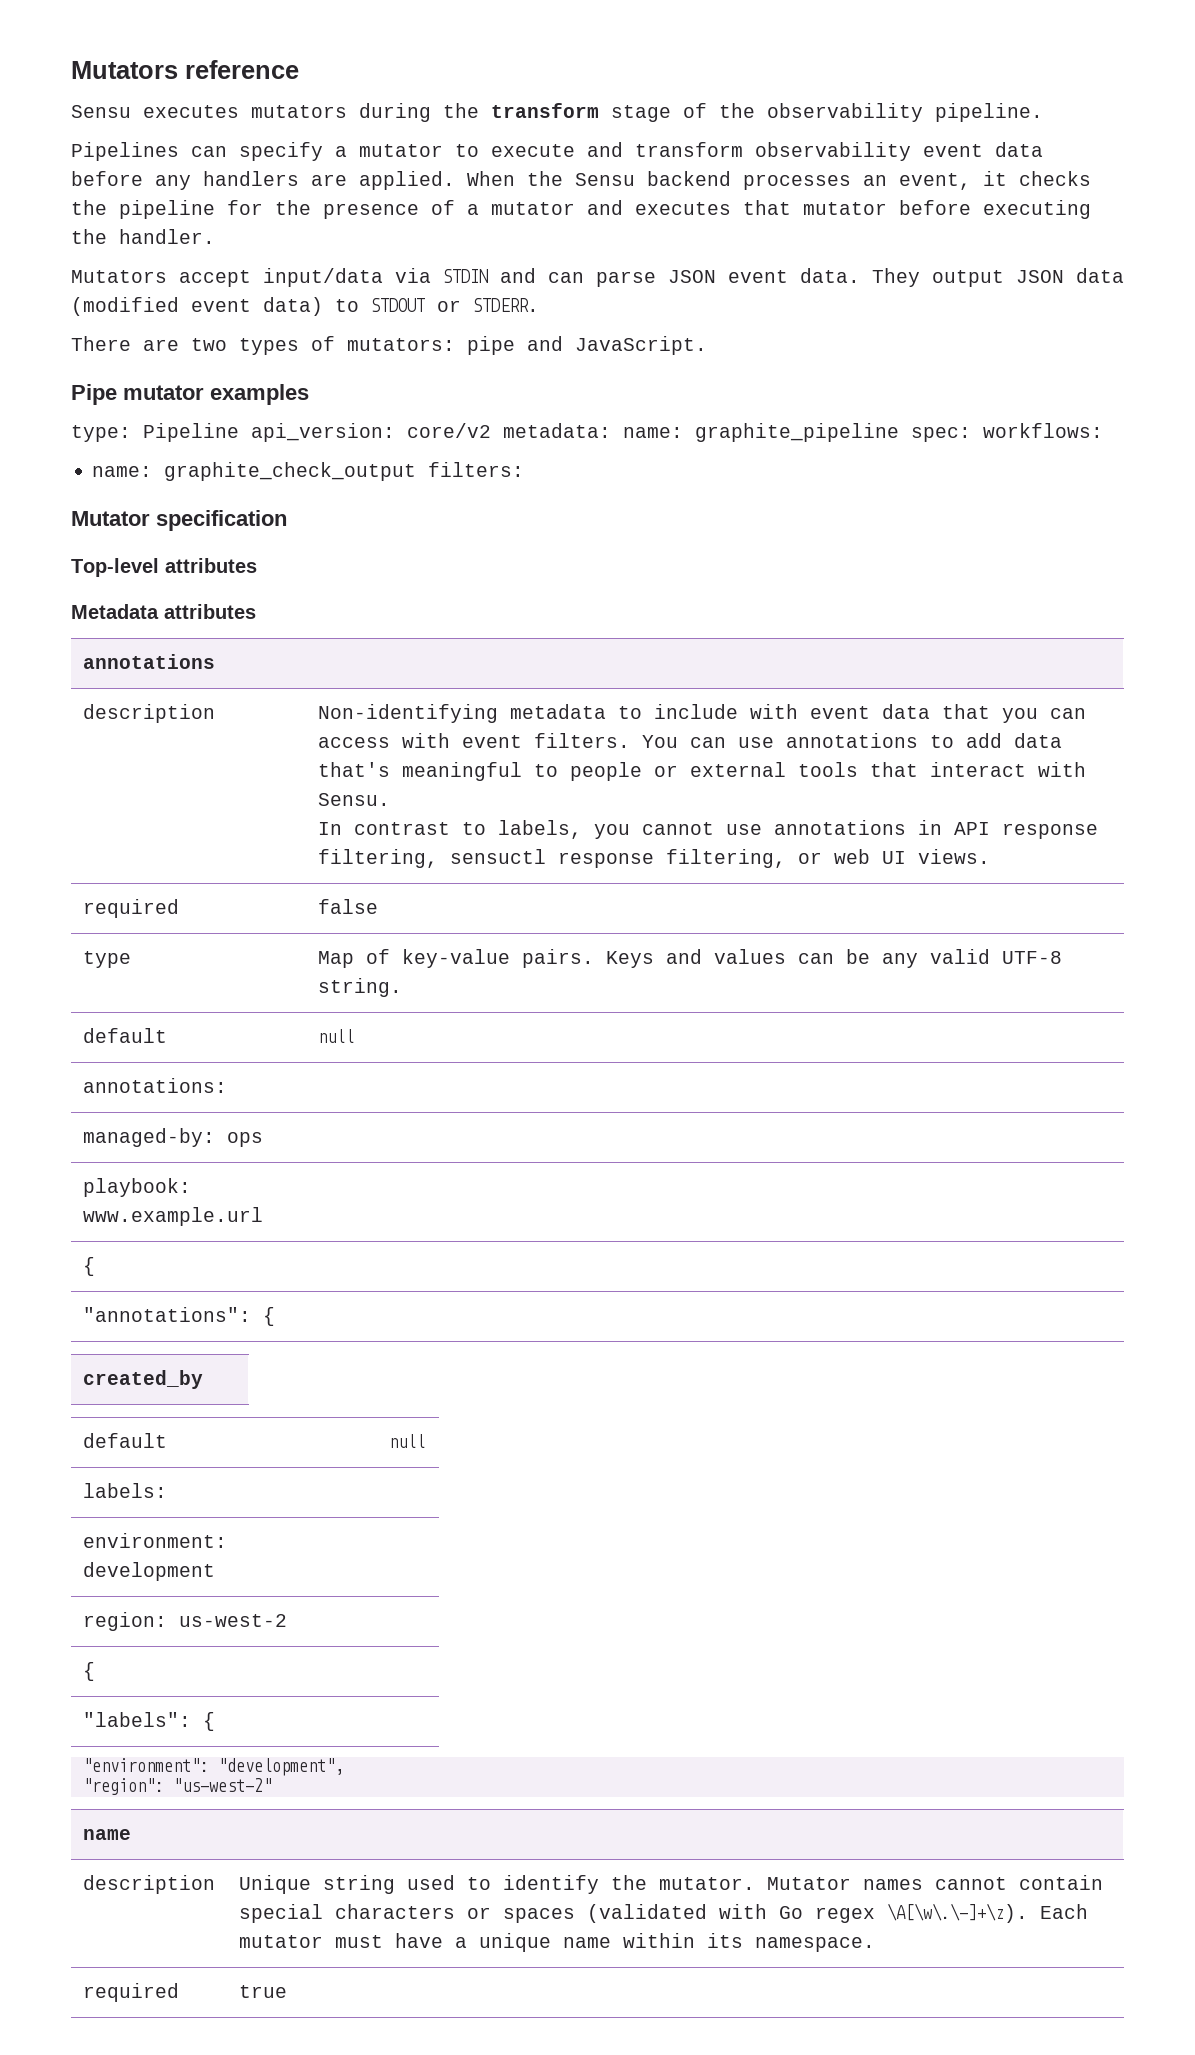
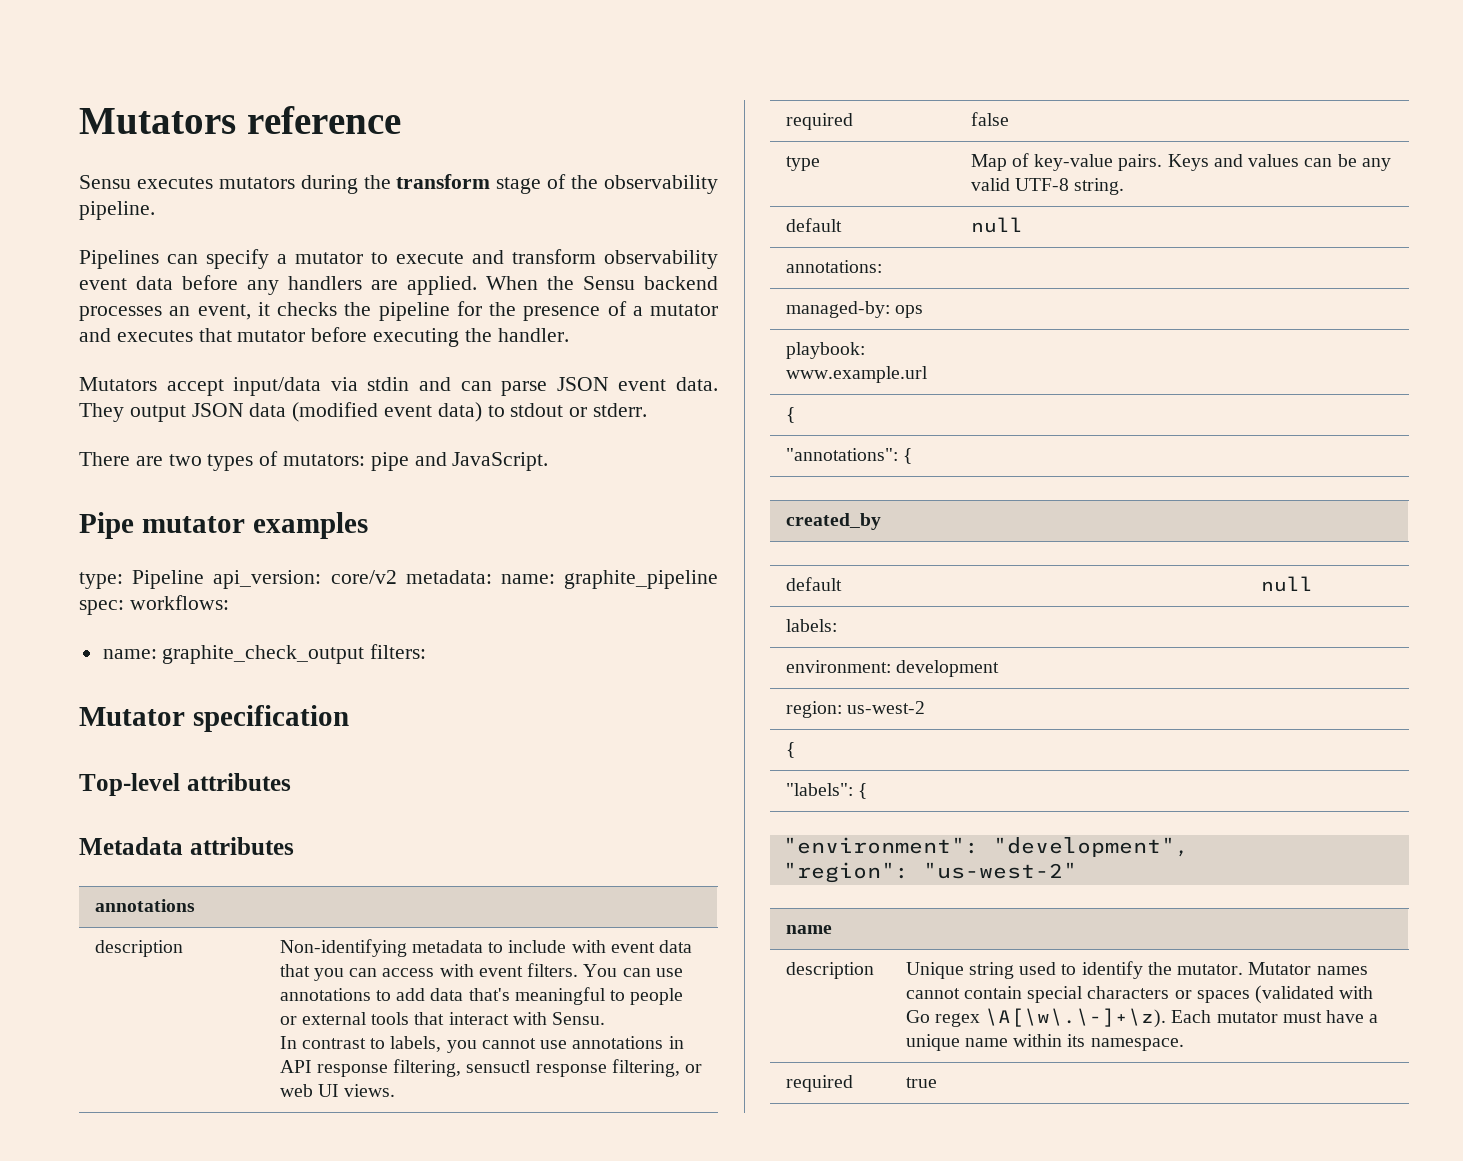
[443,269,488,283] STDIN -> [367,377,410,391] stdin
[371,298,539,312] STDOUT or STDERR. -> [510,403,648,417] stdout or stderr.

